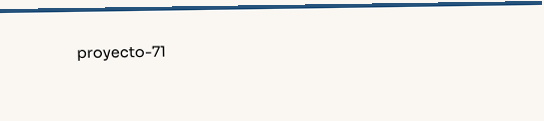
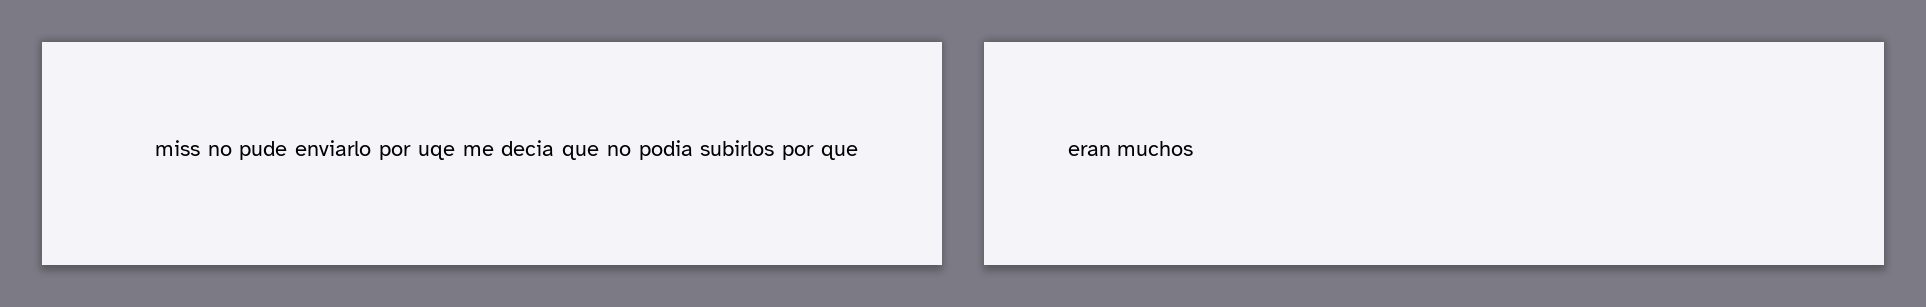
[76,45,166,62] proyecto-71 -> [154,140,1193,160] miss no pude enviarlo por uqe me decia que no podia subirlos por que eran muchos

